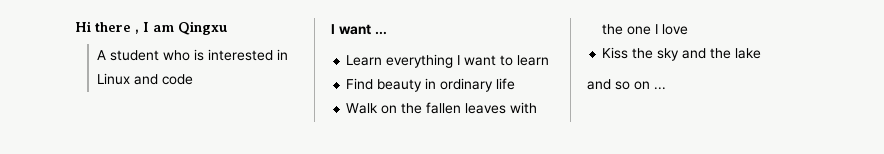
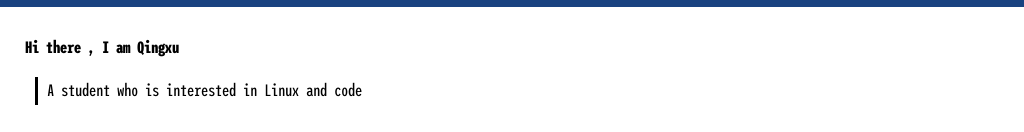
[331,24,387,35] [346,54,550,68] [346,78,516,92] [346,102,538,114] [602,24,689,35] [602,47,762,61] [587,79,666,90] // I want … // Learn everything I want to learn // Find beauty in ordinary life // Walk on the fallen leaves with the one I love // Kiss the sky and the lake // and so on ... -> (362, 89) none

